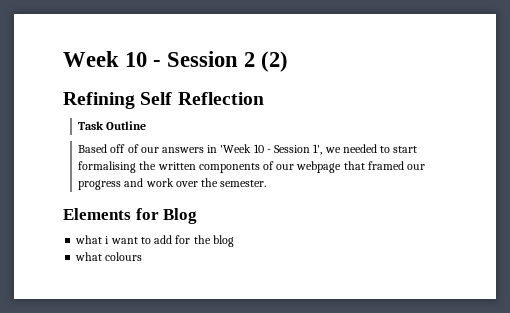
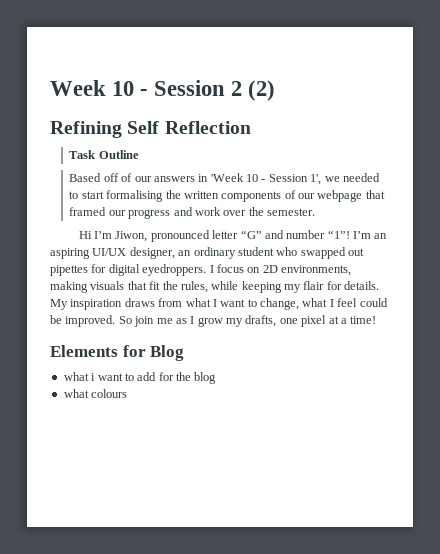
(267, 183) none -> [78,230,388,242] [50,247,364,259] [50,264,351,276] [50,281,380,293] [50,298,388,310] [50,315,377,327] // Hi I’m Jiwon, pronounced letter “G” and number “1”! I’m an aspiring UI/UX designer, an ordinary student who swapped out pipettes for digital eyedroppers. I focus on 2D environments, making visuals that fit the rules, while keeping my flair for details. My inspiration draws from what I want to change, what I feel could be improved. So join me as I grow my drafts, one pixel at a time!

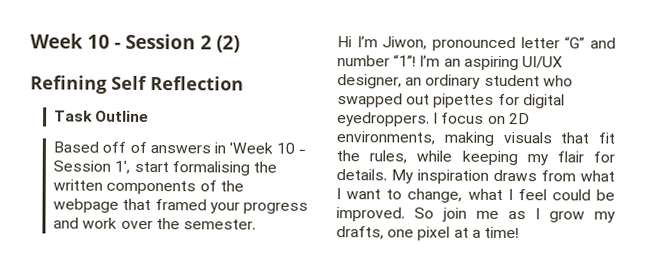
[134,176,152,182] our -> (147, 147) none
[324,173,380,182] [69,191,79,199] we needed to -> (131, 167) none
[298,193,316,199] our -> [219,180,244,192] the
[108,210,126,216] our -> [209,202,240,214] your
[50,345,185,361] [63,372,217,384] [63,389,128,398] // Elements for Blog // what i want to add for the blog // what colours -> (519, 232) none

